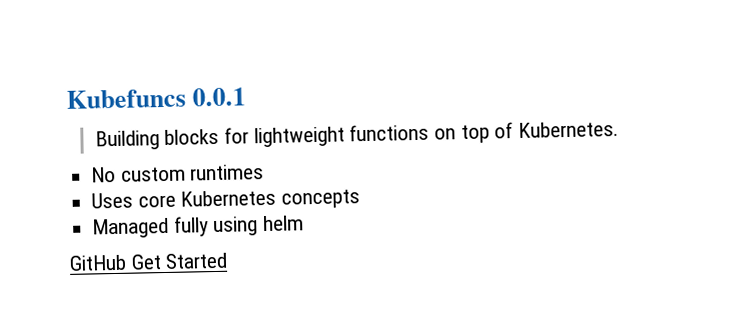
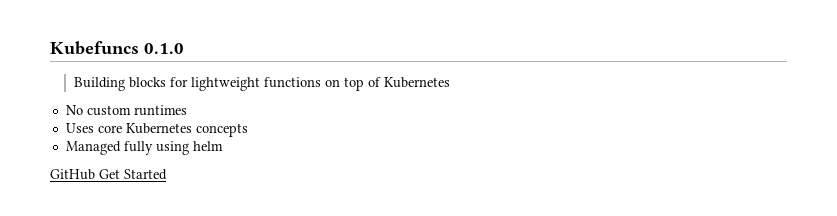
[192,87,247,107] 0.0.1 -> [144,43,184,54] 0.1.0
[517,120,619,138] Kubernetes. -> [384,77,451,88] Kubernetes

